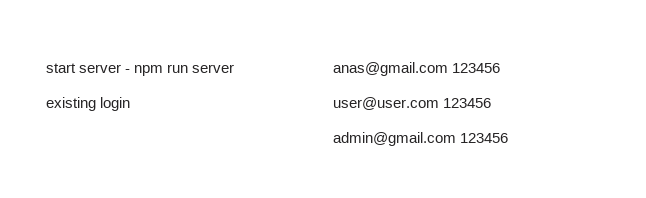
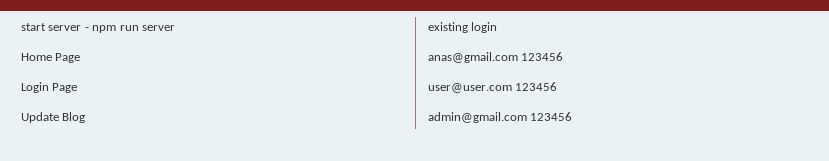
(235, 68) none -> [21,53,81,63] [21,82,78,93] [21,112,86,123] // Home Page // Login Page // Update Blog

